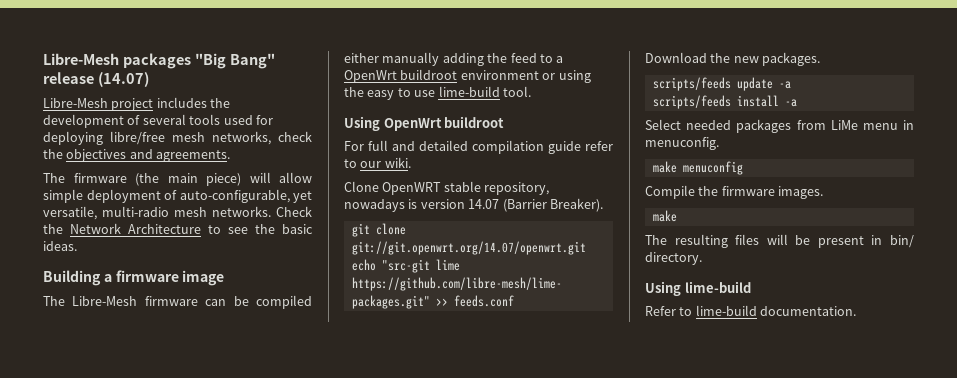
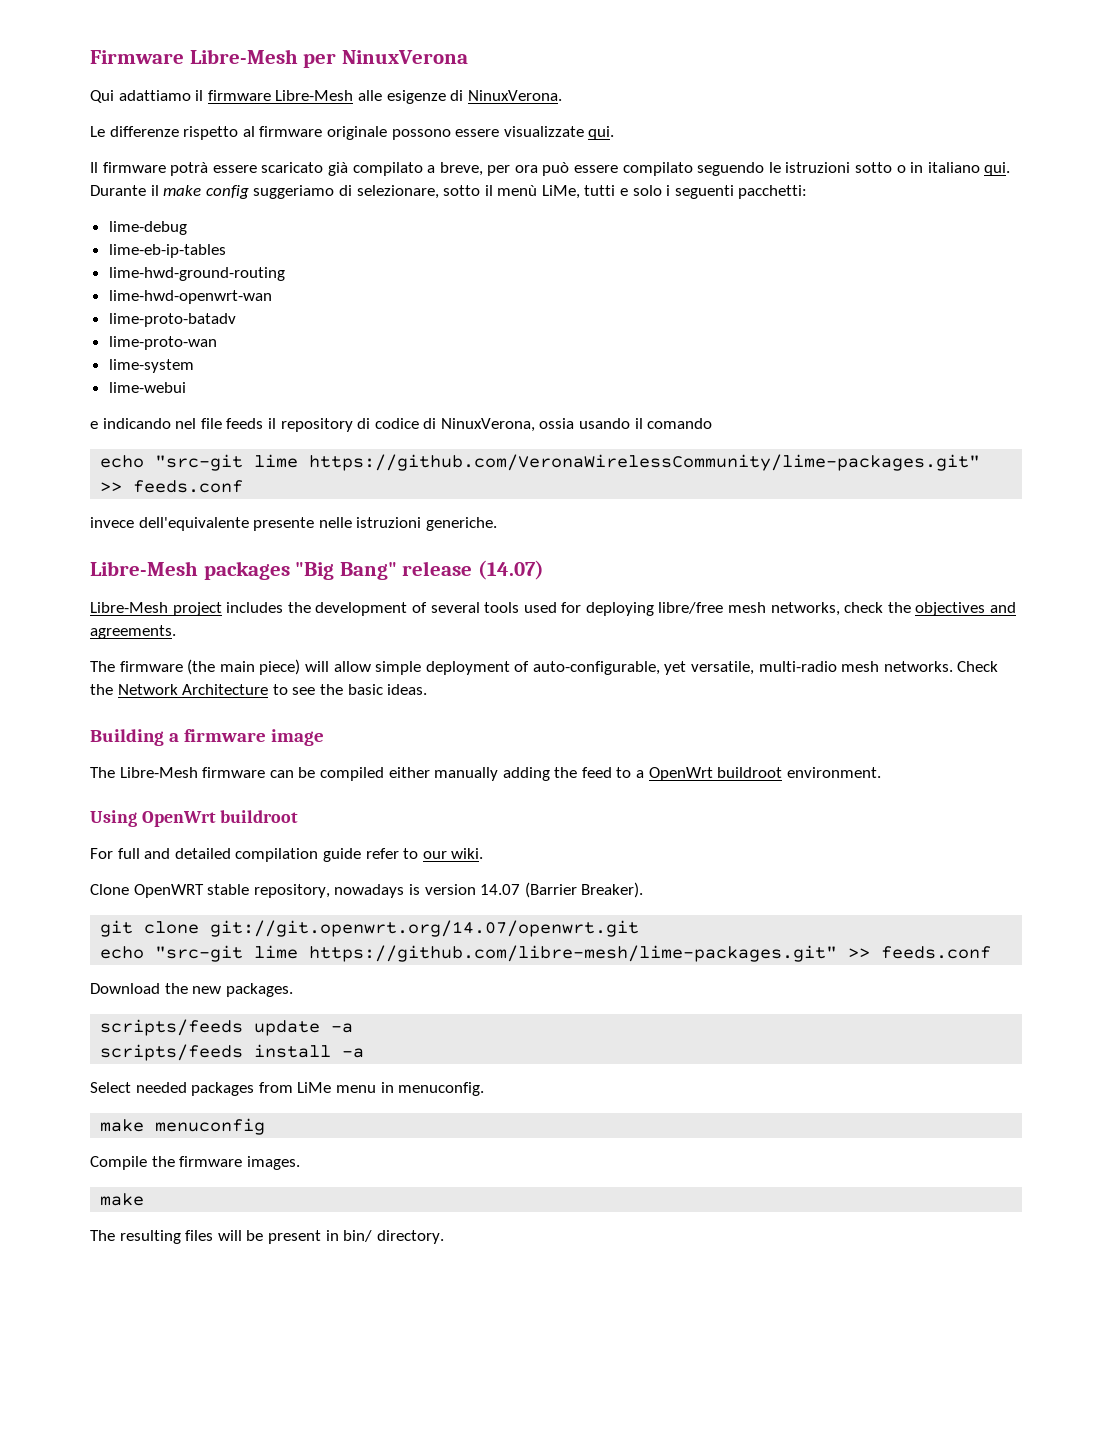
(43, 59) none -> [90,49,468,68] [90,90,562,104] [90,126,615,140] [90,162,1011,176] [90,185,808,199] [108,221,187,235] [108,244,226,258] [108,267,285,281] [108,290,272,304] [108,313,236,327] [108,336,217,350] [108,359,194,373] [108,382,186,393] [90,418,713,432] [100,454,981,471] [100,480,244,493] [90,517,497,531] Firmware Libre-Mesh per NinuxVerona // Qui adattiamo il firmware Libre-Mesh alle esigenze di NinuxVerona. // Le differenze rispetto al firmware originale possono essere visualizzate qui. // Il firmware potrà essere scaricato già compilato a breve, per ora può essere compilato seguendo le istruzioni sotto o in italiano qui. Durante il make config suggeriamo di selezionare, sotto il menù LiMe, tutti e solo i seguenti pacchetti: // lime-debug // lime-eb-ip-tables // lime-hwd-ground-routing // lime-hwd-openwrt-wan // lime-proto-batadv // lime-proto-wan // lime-system // lime-webui // e indicando nel file feeds il repository di codice di NinuxVerona, ossia usando il comando // echo "src-git lime https://github.com/VeronaWirelessCommunity/lime-packages.git" >> feeds.conf // invece dell'equivalente presente nelle istruzioni generiche. //
[460,70,591,83] [344,86,531,100] environment or using the easy to use lime-build tool. -> [786,767,881,778] environment.
[645,281,751,296] [645,305,857,316] // Using lime-build // Refer to lime-build documentation. -> (444, 1237) none

